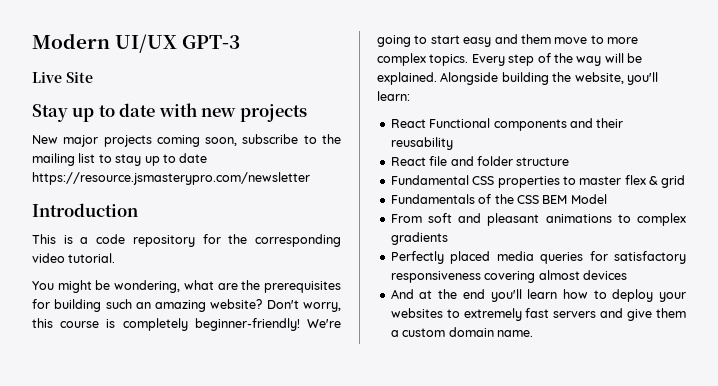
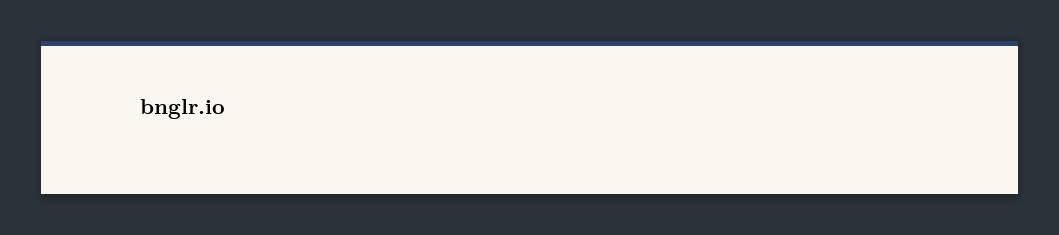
[32,33,241,53] [32,71,93,83] [32,103,307,122] [32,134,341,147] [32,153,208,166] [32,172,310,185] [32,203,138,217] [32,234,341,247] [32,253,116,263] [32,280,341,293] [32,299,341,312] [32,318,341,331] [377,34,638,47] [377,53,642,66] [377,72,658,85] [377,91,410,101] [390,118,624,131] [390,137,453,150] [390,156,570,166] [390,175,686,188] [390,194,607,204] [390,213,686,226] [390,232,448,245] [390,251,686,264] [390,270,627,283] [390,289,686,302] [390,308,686,321] [390,327,533,337] Modern UI/UX GPT-3 // Live Site // Stay up to date with new projects // New major projects coming soon, subscribe to the mailing list to stay up to date https://resource.jsmasterypro.com/newsletter // Introduction // This is a code repository for the corresponding video tutorial. // You might be wondering, what are the prerequisites for building such an amazing website? Don't worry, this course is completely beginner-friendly! We're going to start easy and them move to more complex topics. Every step of the way will be explained. Alongside building the website, you'll learn: // React Functional components and their reusability // React file and folder structure // Fundamental CSS properties to master flex & grid // Fundamentals of the CSS BEM Model // From soft and pleasant animations to complex gradients // Perfectly placed media queries for satisfactory responsiveness covering almost devices // And at the end you'll learn how to deploy your websites to extremely fast servers and give them a custom domain name. -> [140,99,225,119] bnglr.io

